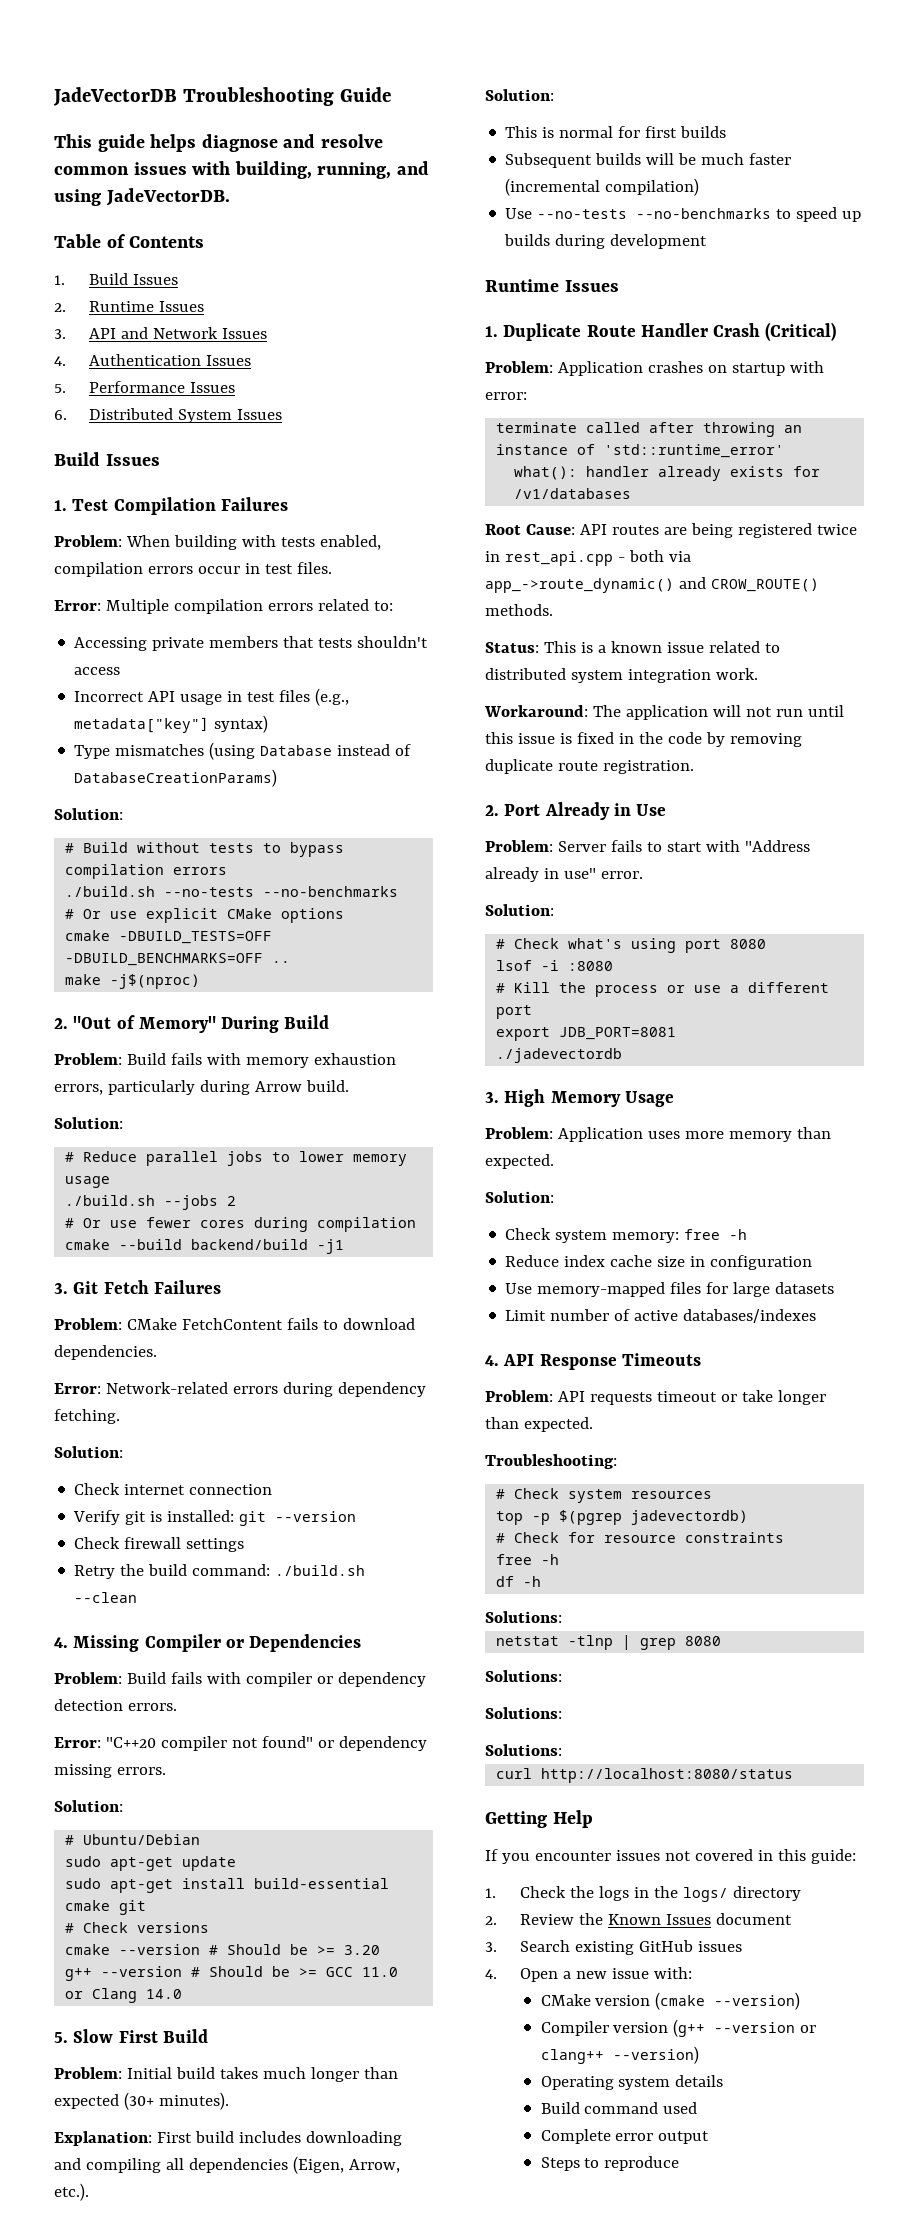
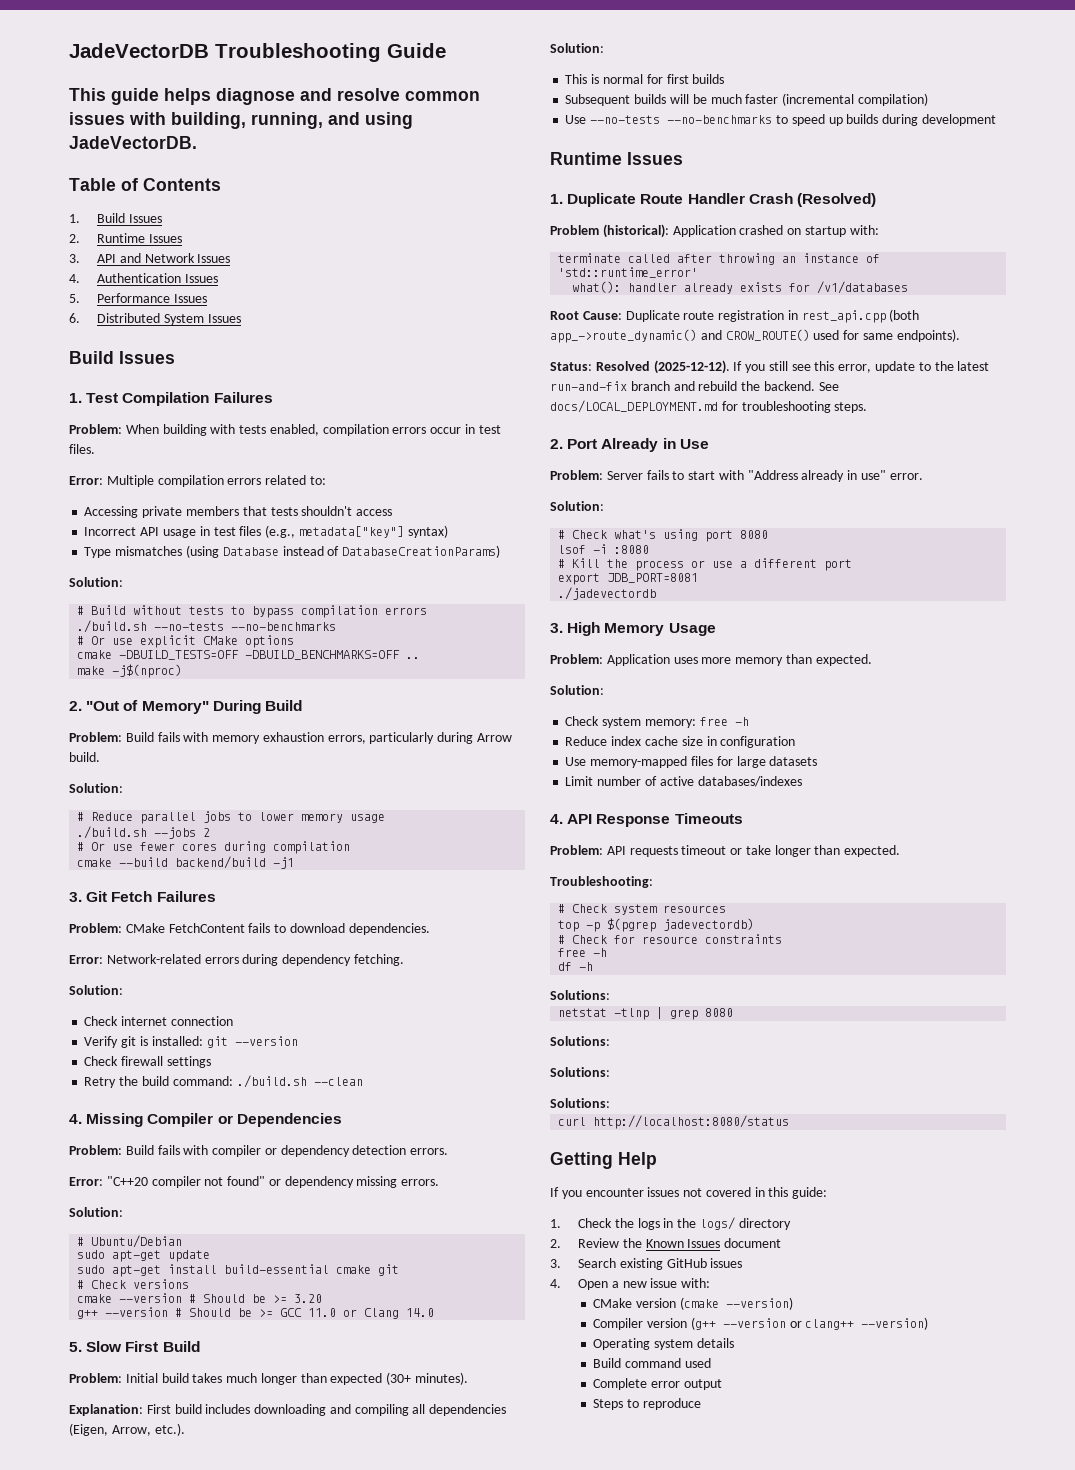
[765,322,837,341] [485,361,824,376] [485,392,527,400] (Critical) // Problem: Application crashes on startup with error: -> [796,193,876,207] [550,224,879,238] (Resolved) // Problem (historical): Application crashed on startup with:
[579,523,857,538] [485,550,691,566] [485,577,819,593] [485,604,553,616] [485,641,780,653] [485,668,758,683] [484,705,844,720] [485,732,802,747] [485,759,694,774] API routes are being registered twice in rest_api.cpp - both via app_->route_dynamic() and CROW_ROUTE() methods. // Status: This is a known issue related to distributed system integration work. // Workaround: The application will not run until this issue is fixed in the code by removing duplicate route registration. -> [625,309,920,323] [550,329,960,343] [550,360,990,374] [550,381,839,391] [550,400,868,413] Duplicate route registration in rest_api.cpp (both app_->route_dynamic() and CROW_ROUTE() used for same endpoints). // Status: Resolved (2025-12-12). If you still see this error, update to the latest run-and-fix branch and rebuild the backend. See docs/LOCAL_DEPLOYMENT.md for troubleshooting steps.

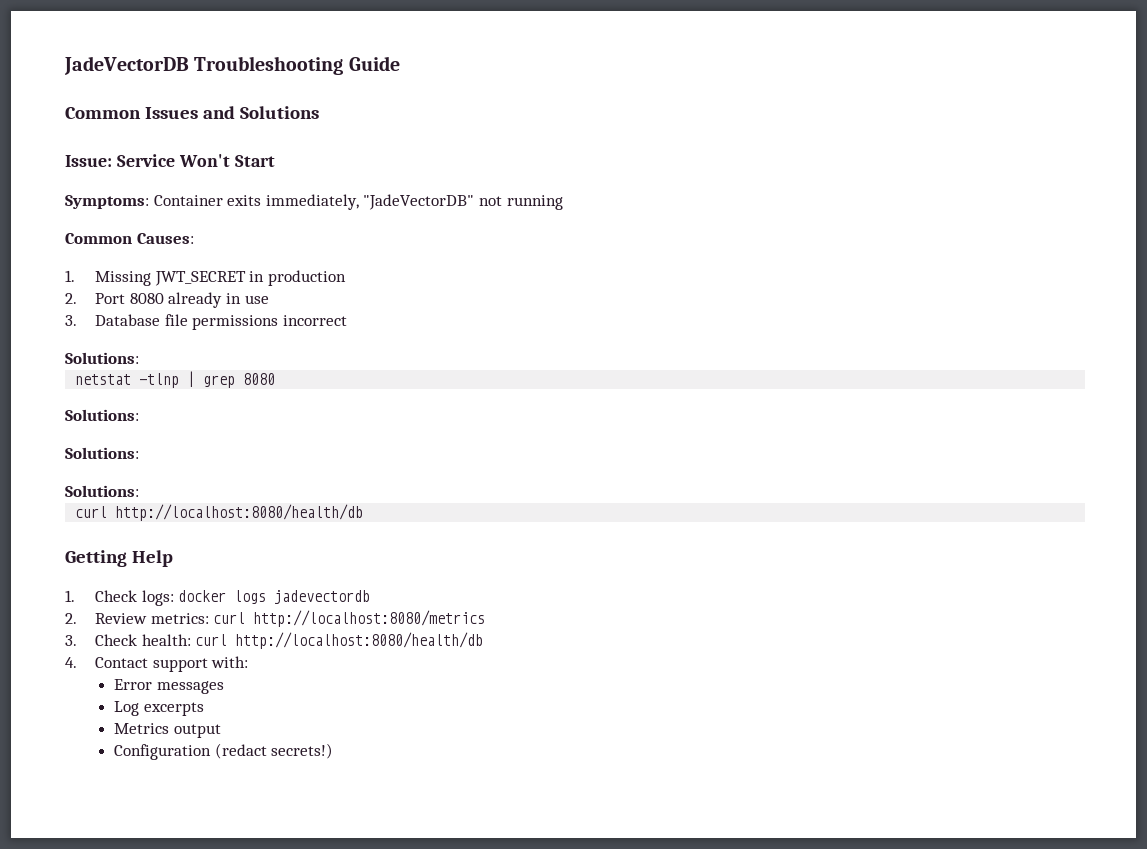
[69,88,480,105] [69,112,413,129] [69,136,197,149] [69,178,221,191] [69,213,162,223] [69,233,182,243] [69,253,231,263] [69,273,218,283] [69,293,207,303] [69,313,241,325] [69,351,175,364] [69,392,273,406] [69,424,501,436] [69,444,95,454] [69,475,326,487] [84,506,393,518] [84,525,448,538] [84,545,501,558] [69,577,123,587] [77,605,428,618] [77,620,337,633] [77,635,295,648] [77,650,421,660] [77,664,183,678] [69,700,302,714] [69,732,513,744] [69,752,100,762] [69,783,123,793] [77,811,386,824] [77,826,211,839] [77,841,351,854] [77,856,295,869] [69,891,216,902] [69,923,430,935] [69,954,404,966] [69,985,123,995] [84,1016,233,1026] [84,1036,298,1048] [84,1056,211,1068] [84,1075,363,1088] [69,1113,342,1127] [69,1145,449,1157] [69,1176,440,1188] [69,1207,123,1217] [77,1235,183,1248] [77,1250,211,1262] [77,1264,400,1277] [77,1279,190,1289] [77,1293,323,1303] [77,1307,435,1319] [69,1341,200,1352] [69,1372,469,1385] [69,1404,507,1416] [69,1423,185,1436] [550,43,604,53] [565,74,725,84] [565,93,928,106] [565,114,996,126] [550,152,683,165] [550,193,876,207] [550,224,879,238] [558,253,881,265] [558,267,699,278] [572,281,909,294] [550,309,920,323] [550,329,960,343] [550,360,990,374] [550,381,839,391] [550,400,868,413] [550,438,709,452] [550,470,923,482] [550,501,604,511] [558,529,769,542] [558,544,650,554] [558,558,853,571] [558,573,699,585] [558,587,657,600] [550,622,716,636] [550,654,872,666] [550,685,604,695] [565,716,749,728] [565,736,796,748] [565,756,818,768] [565,776,802,787] [550,813,743,827] [550,845,901,857] [550,876,653,888] [558,904,727,915] [558,918,755,932] [558,934,783,944] [558,948,608,957] [558,962,594,971] This guide helps diagnose and resolve common issues with building, running, and using JadeVectorDB. // Table of Contents // 1. Build Issues // 2. Runtime Issues // 3. API and Network Issues // 4. Authentication Issues // 5. Performance Issues // 6. Distributed System Issues // Build Issues // 1. Test Compilation Failures // Problem: When building with tests enabled, compilation errors occur in test files. // Error: Multiple compilation errors related to: // Accessing private members that tests shouldn't access // Incorrect API usage in test files (e.g., metadata["key"] syntax) // Type mismatches (using Database instead of DatabaseCreationParams) // Solution: // # Build without tests to bypass compilation errors // ./build.sh --no-tests --no-benchmarks // # Or use explicit CMake options // cmake -DBUILD_TESTS=OFF -DBUILD_BENCHMARKS=OFF .. // make -j$(nproc) // 2. "Out of Memory" During Build // Problem: Build fails with memory exhaustion errors, particularly during Arrow build. // Solution: // # Reduce parallel jobs to lower memory usage // ./build.sh --jobs 2 // # Or use fewer cores during compilation // cmake --build backend/build -j1 // 3. Git Fetch Failures // Problem: CMake FetchContent fails to download dependencies. // Error: Network-related errors during dependency fetching. // Solution: // Check internet connection // Verify git is installed: git --version // Check firewall settings // Retry the build command: ./build.sh --clean // 4. Missing Compiler or Dependencies // Problem: Build fails with compiler or dependency detection errors. // Error: "C++20 compiler not found" or dependency missing errors. // Solution: // # Ubuntu/Debian // sudo apt-get update // sudo apt-get install build-essential cmake git // # Check versions // cmake --version # Should be >= 3.20 // g++ --version # Should be >= GCC 11.0 or Clang 14.0 // 5. Slow First Build // Problem: Initial build takes much longer than expected (30+ minutes). // Explanation: First build includes downloading and compiling all dependencies (Eigen, Arrow, etc.). // Solution: // This is normal for first builds // Subsequent builds will be much faster (incremental compilation) // Use --no-tests --no-benchmarks to speed up builds during development // Runtime Issues // 1. Duplicate Route Handler Crash (Resolved) // Problem (historical): Application crashed on startup with: // terminate called after throwing an instance of 'std::runtime_error' // what(): handler already exists for /v1/databases // Root Cause: Duplicate route registration in rest_api.cpp (both app_->route_dynamic() and CROW_ROUTE() used for same endpoints). // Status: Resolved (2025-12-12). If you still see this error, update to the latest run-and-fix branch and rebuild the backend. See docs/LOCAL_DEPLOYMENT.md for troubleshooting steps. // 2. Port Already in Use // Problem: Server fails to start with "Address already in use" error. // Solution: // # Check what's using port 8080 // lsof -i :8080 // # Kill the process or use a different port // export JDB_PORT=8081 // ./jadevectordb // 3. High Memory Usage // Problem: Application uses more memory than expected. // Solution: // Check system memory: free -h // Reduce index cache size in configuration // Use memory-mapped files for large datasets // Limit number of active databases/indexes // 4. API Response Timeouts // Problem: API requests timeout or take longer than expected. // Troubleshooting: // # Check system resources // top -p $(pgrep jadevectordb) // # Check for resource constraints // free -h // df -h -> [65,106,319,119] [65,154,275,167] [65,194,563,210] [65,233,194,244] [65,270,346,286] [65,292,269,308] [65,314,347,330] Common Issues and Solutions // Issue: Service Won't Start // Symptoms: Container exits immediately, "JadeVectorDB" not running // Common Causes: // 1. Missing JWT_SECRET in production // 2. Port 8080 already in use // 3. Database file permissions incorrect
[593,1115,790,1129] http://localhost:8080/status -> [115,504,364,521] http://localhost:8080/health/db
[550,1187,828,1199] [550,1217,791,1230] [550,1238,782,1248] [550,1258,743,1270] [550,1278,711,1290] [593,1297,793,1310] [593,1317,929,1330] [593,1338,734,1350] [593,1358,711,1368] [593,1378,722,1390] [593,1398,701,1410] If you encounter issues not covered in this guide: // 1. Check the logs in the logs/ directory // 2. Review the Known Issues document // 3. Search existing GitHub issues // 4. Open a new issue with: // CMake version (cmake --version) // Compiler version (g++ --version or clang++ --version) // Operating system details // Build command used // Complete error output // Steps to reproduce -> [65,590,371,606] [65,610,486,627] [65,632,484,649] [65,656,249,672] [113,679,224,694] [113,701,204,716] [113,723,221,738] [113,743,334,760] 1. Check logs: docker logs jadevectordb // 2. Review metrics: curl http://localhost:8080/metrics // 3. Check health: curl http://localhost:8080/health/db // 4. Contact support with: // Error messages // Log excerpts // Metrics output // Configuration (redact secrets!)

